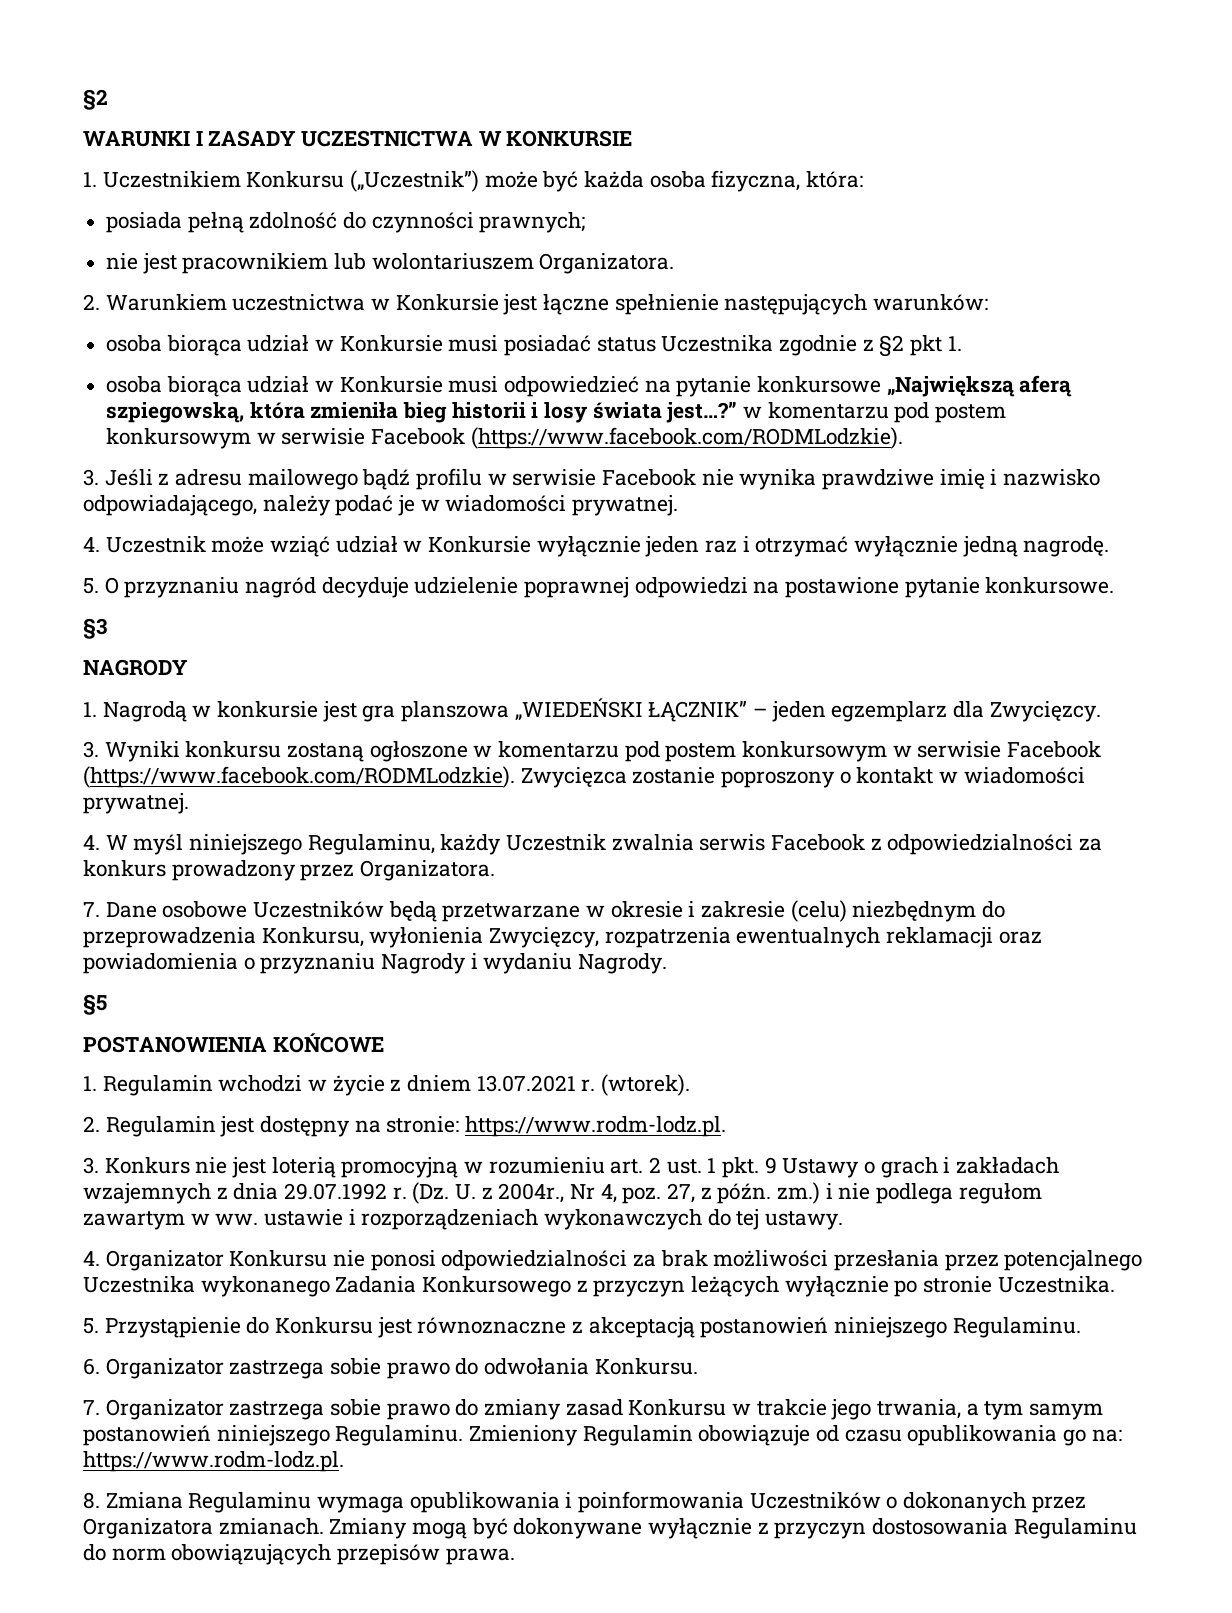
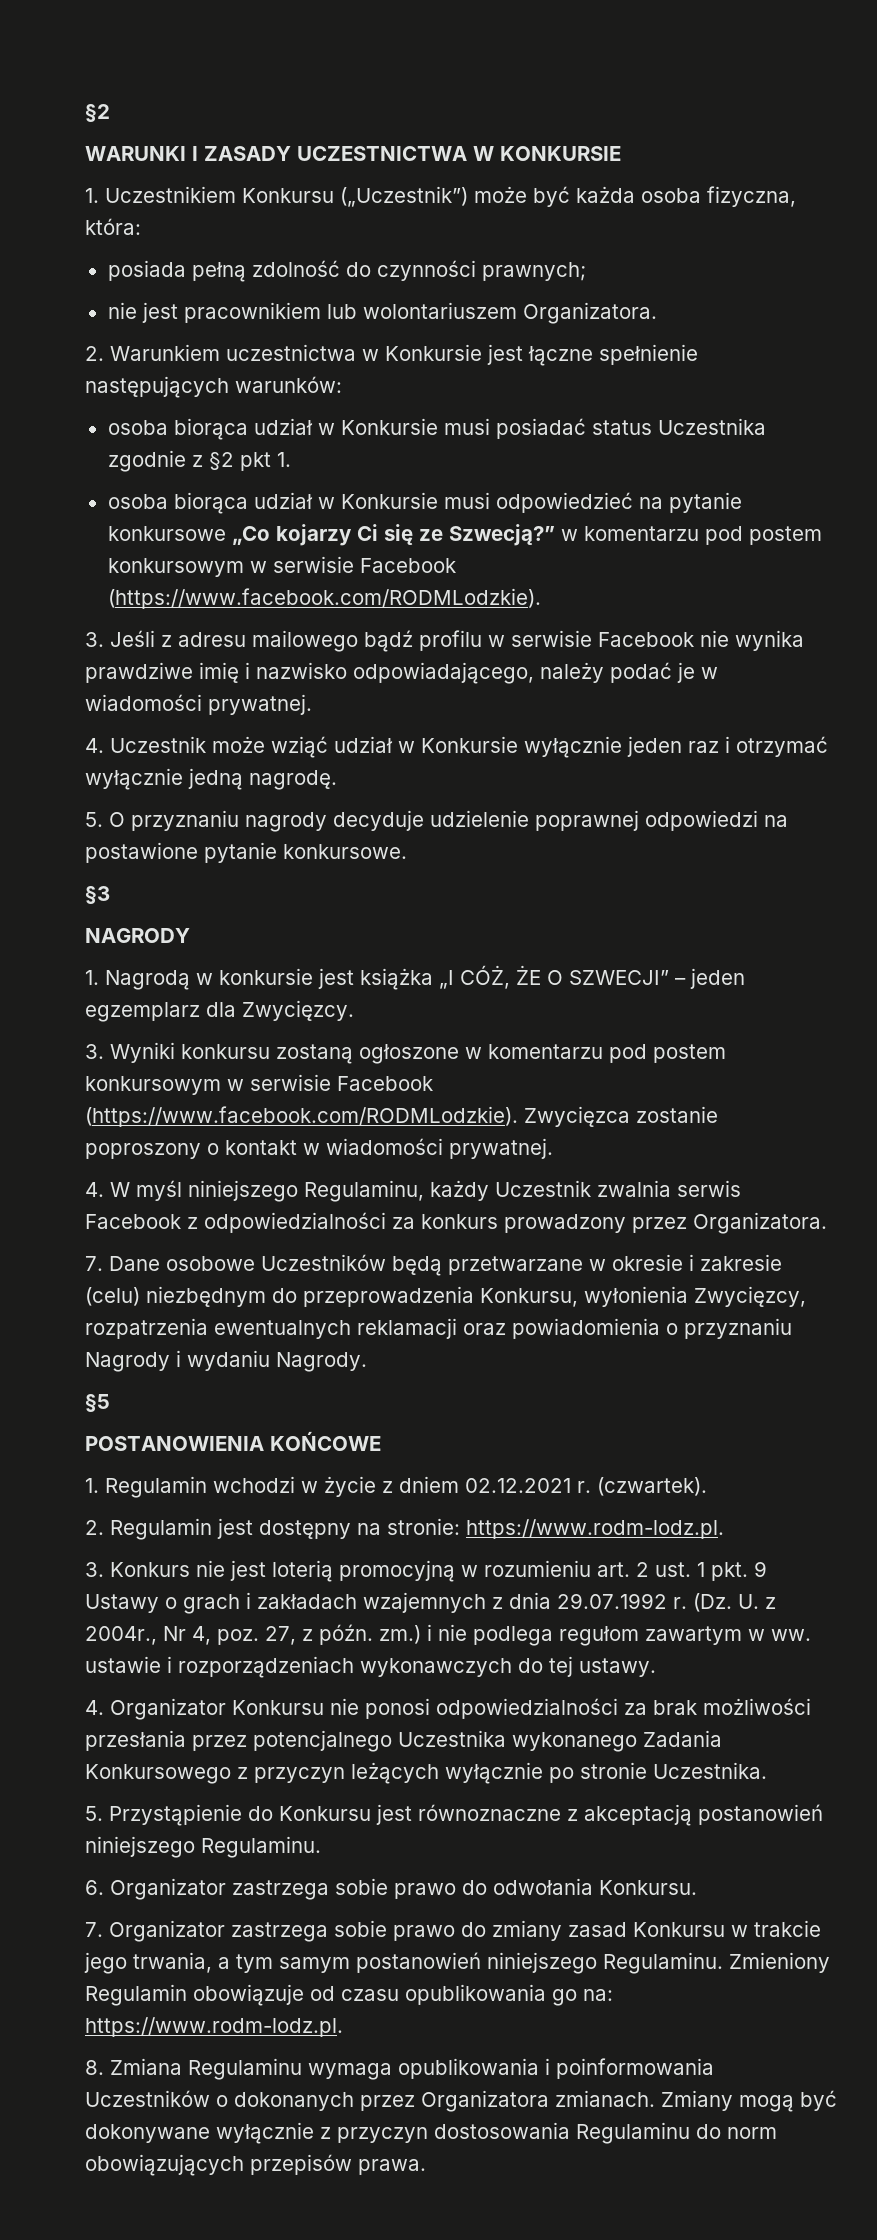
[886,375,1073,397] [106,402,738,423] „Największą aferą szpiegowską, która zmieniła bieg historii i losy świata jest…?” -> [231,524,555,546] „Co kojarzy Ci się ze Szwecją?”
[245,577,317,598] nagród -> [245,812,327,832] nagrody
[362,698,748,722] gra planszowa „WIEDEŃSKI ŁĄCZNIK” -> [360,965,669,990] książka „I CÓŻ, ŻE O SZWECJI”
[476,1074,691,1096] 13.07.2021 r. (wtorek). -> [465,1477,707,1496] 02.12.2021 r. (czwartek).

